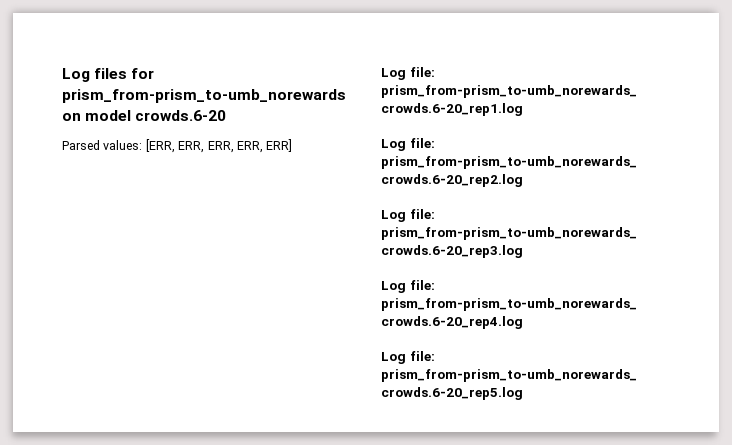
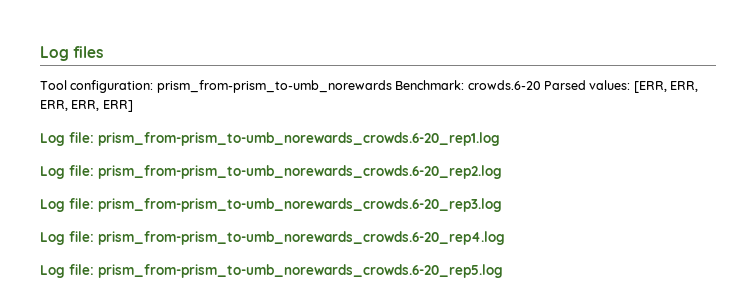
[131,68,155,79] [62,89,346,103] [62,110,132,121] for prism_from-prism_to-umb_norewards on model -> [40,80,465,93] // Tool configuration: prism_from-prism_to-umb_norewards Benchmark:
(227, 115) // -> (541, 85) none

